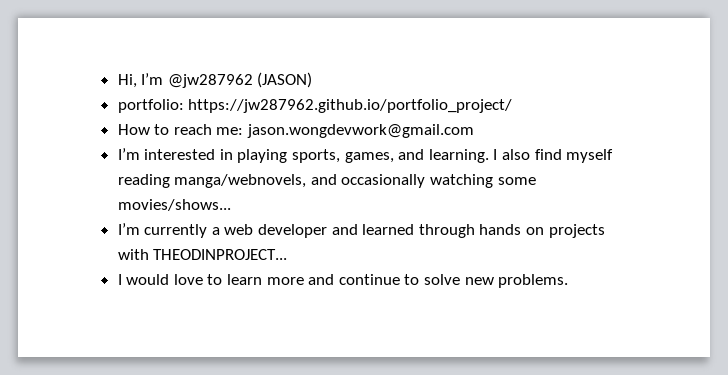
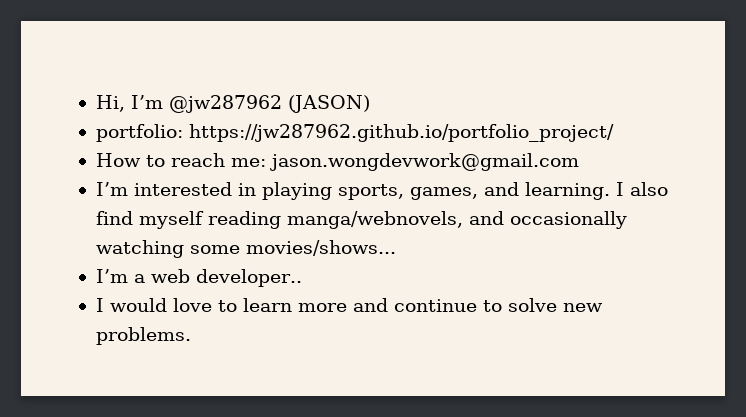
[144,224,208,238] currently -> (128, 276) none
[258,224,605,238] [117,249,288,260] developer and learned through hands on projects with THEODINPROJECT... -> [195,269,302,287] developer..

